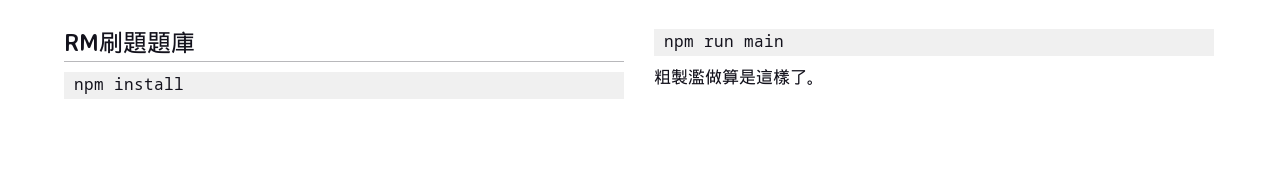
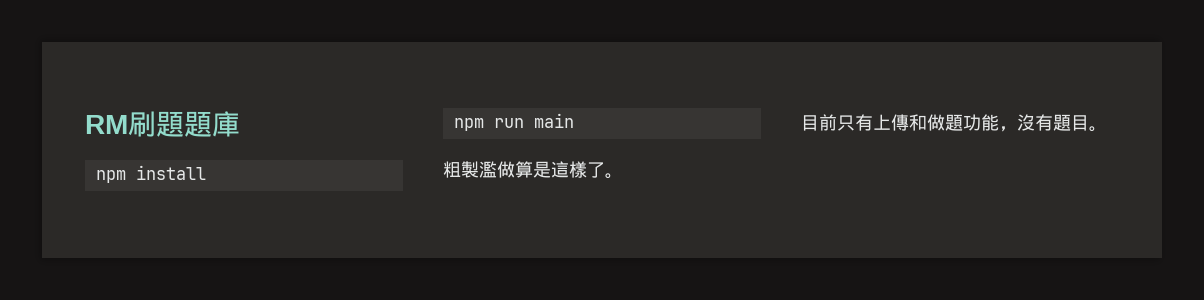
(824, 82) none -> [801,114,1107,132] // 目前只有上傳和做題功能，沒有題目。

